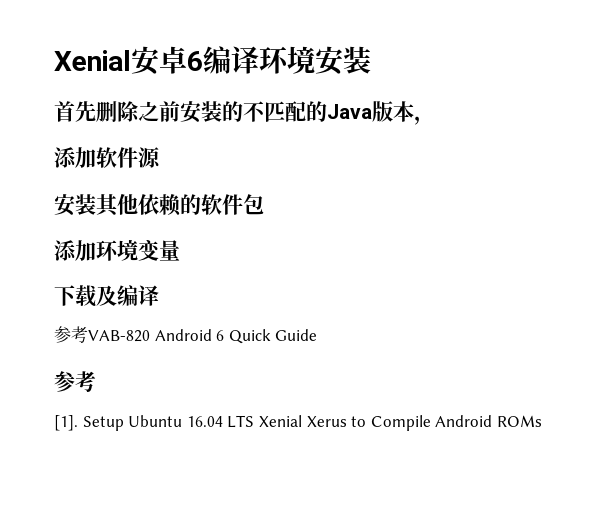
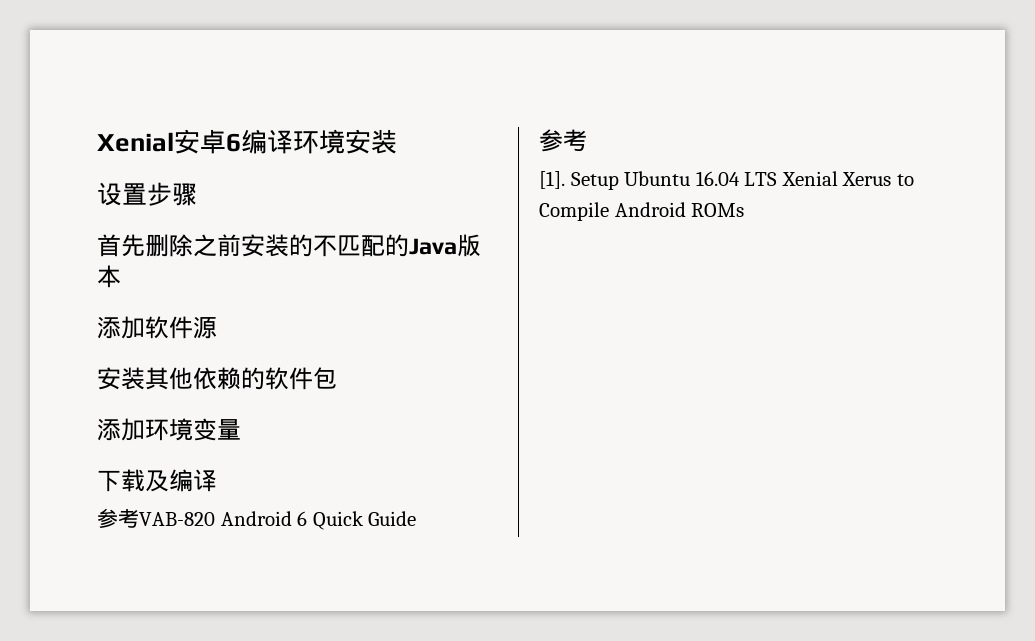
(371, 60) none -> [97,182,197,206] // 设置步骤
[414,116,435,125] ， -> (121, 276) none

